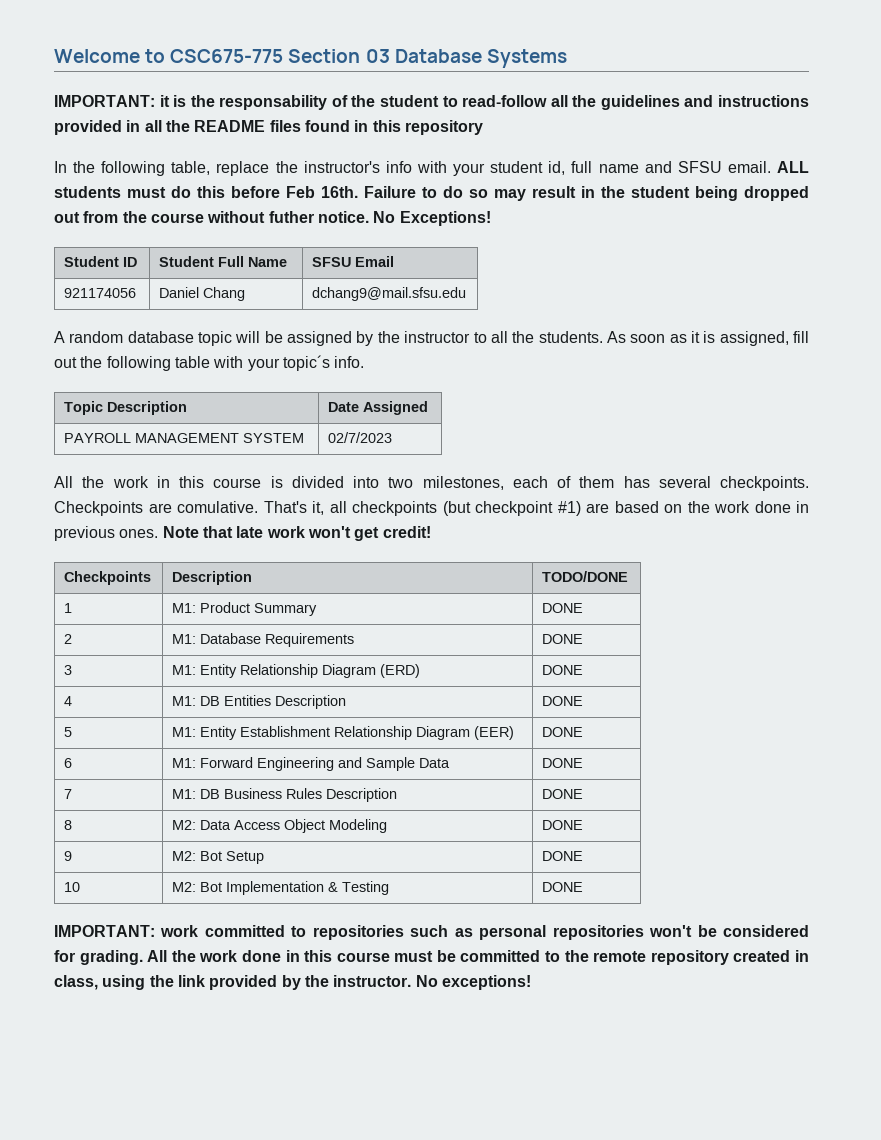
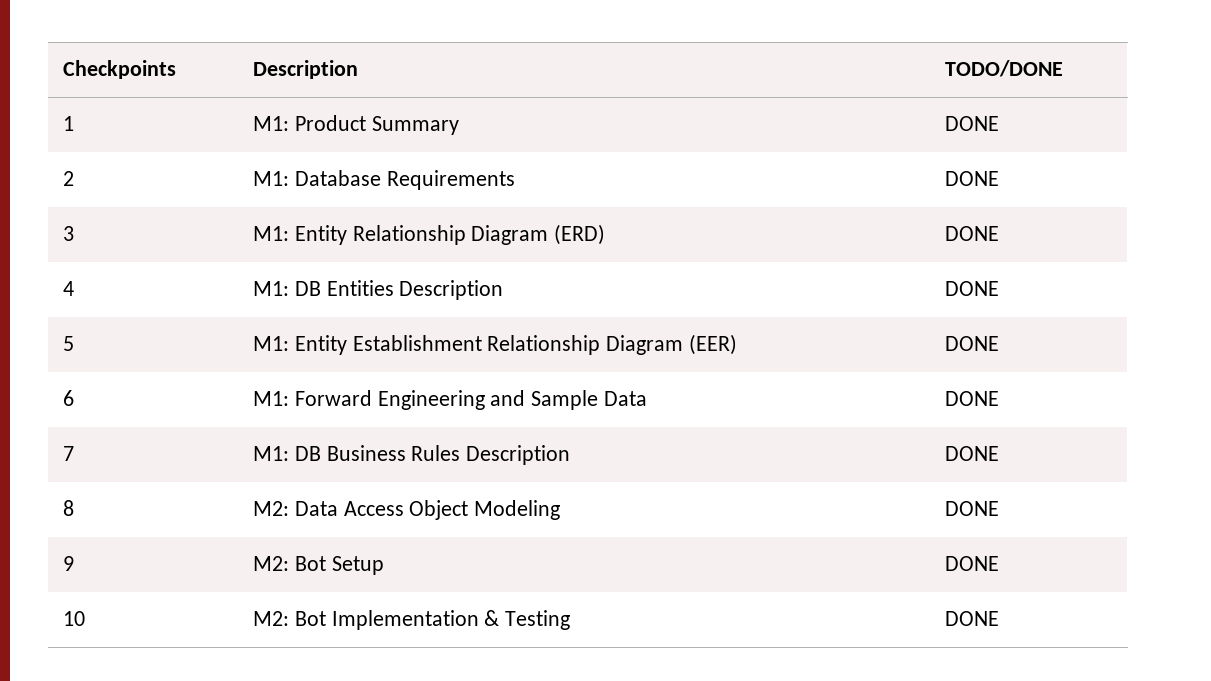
[54,49,567,68] [54,95,809,110] [54,120,483,135] [54,161,810,176] [54,186,809,201] [54,211,491,226] [64,256,138,267] [159,256,288,267] [312,256,395,267] [64,288,137,298] [159,287,246,301] [312,287,467,301] [54,331,810,346] [54,355,365,371] [64,401,188,415] [328,401,429,415] [64,433,305,443] [328,432,393,443] [54,476,809,491] [54,501,809,516] [54,526,431,541] Welcome to CSC675-775 Section 03 Database Systems // IMPORTANT: it is the responsability of the student to read-follow all the guidelines and instructions provided in all the README files found in this repository // In the following table, replace the instructor's info with your student id, full name and SFSU email. ALL students must do this before Feb 16th. Failure to do so may result in the student being dropped out from the course without futher notice. No Exceptions! // Student ID | Student Full Name | SFSU Email // 921174056 | Daniel Chang | dchang9@mail.sfsu.edu // A random database topic will be assigned by the instructor to all the students. As soon as it is assigned, fill out the following table with your topic´s info. // Topic Description | Date Assigned // PAYROLL MANAGEMENT SYSTEM | 02/7/2023 // All the work in this course is divided into two milestones, each of them has several checkpoints. Checkpoints are comulative. That's it, all checkpoints (but checkpoint #1) are based on the work done in previous ones. Note that late work won't get credit! // -> (63, 69) none
[54,925,809,940] [54,950,809,965] [54,975,531,990] // IMPORTANT: work committed to repositories such as personal repositories won't be considered for grading. All the work done in this course must be committed to the remote repository created in class, using the link provided by the instructor. No exceptions! -> (1000, 618) none

